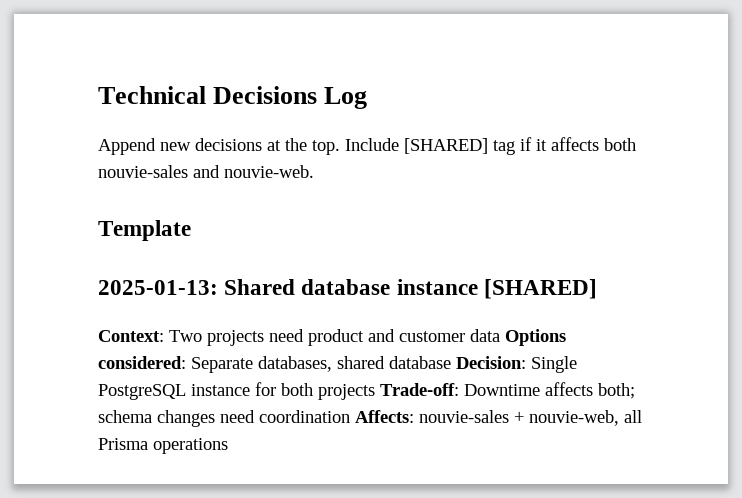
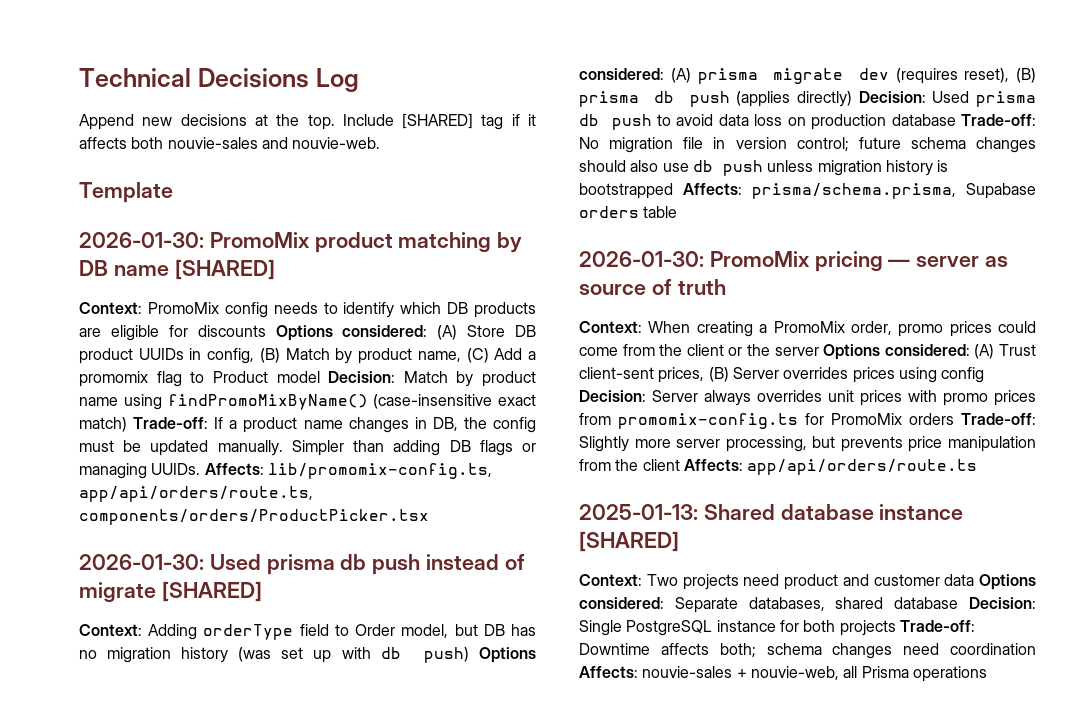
(191, 230) none -> [79,232,523,253] [79,259,275,280] [79,302,536,318] [79,325,536,341] [79,348,537,364] [79,371,536,387] [79,394,536,410] [79,417,537,433] [79,440,536,456] [79,463,492,479] [79,486,313,502] [79,509,429,525] [79,554,525,575] [79,581,262,603] [79,624,536,640] [79,647,536,663] [579,68,1036,84] [579,91,1036,107] [579,114,1036,130] [579,137,1036,153] [579,160,949,176] [579,183,1036,199] [579,206,678,218] [579,251,1009,272] [579,279,726,295] [579,321,1036,337] [579,344,1036,360] [579,367,985,383] [579,390,1036,406] [579,413,1036,429] [579,436,1036,452] [579,459,978,475] // 2026-01-30: PromoMix product matching by DB name [SHARED] // Context: PromoMix config needs to identify which DB products are eligible for discounts Options considered: (A) Store DB product UUIDs in config, (B) Match by product name, (C) Add a promomix flag to Product model Decision: Match by product name using findPromoMixByName() (case-insensitive exact match) Trade-off: If a product name changes in DB, the config must be updated manually. Simpler than adding DB flags or managing UUIDs. Affects: lib/promomix-config.ts, app/api/orders/route.ts, components/orders/ProductPicker.tsx // 2026-01-30: Used prisma db push instead of migrate [SHARED] // Context: Adding orderType field to Order model, but DB has no migration history (was set up with db push) Options considered: (A) prisma migrate dev (requires reset), (B) prisma db push (applies directly) Decision: Used prisma db push to avoid data loss on production database Trade-off: No migration file in version control; future schema changes should also use db push unless migration history is bootstrapped Affects: prisma/schema.prisma, Supabase orders table // 2026-01-30: PromoMix pricing — server as source of truth // Context: When creating a PromoMix order, promo prices could come from the client or the server Options considered: (A) Trust client-sent prices, (B) Server overrides prices using config Decision: Server always overrides unit prices with promo prices from promomix-config.ts for PromoMix orders Trade-off: Slightly more server processing, but prevents price manipulation from the client Affects: app/api/orders/route.ts

